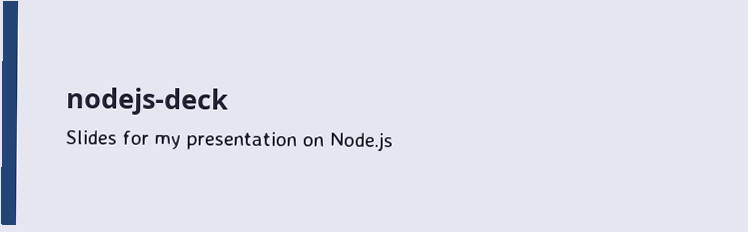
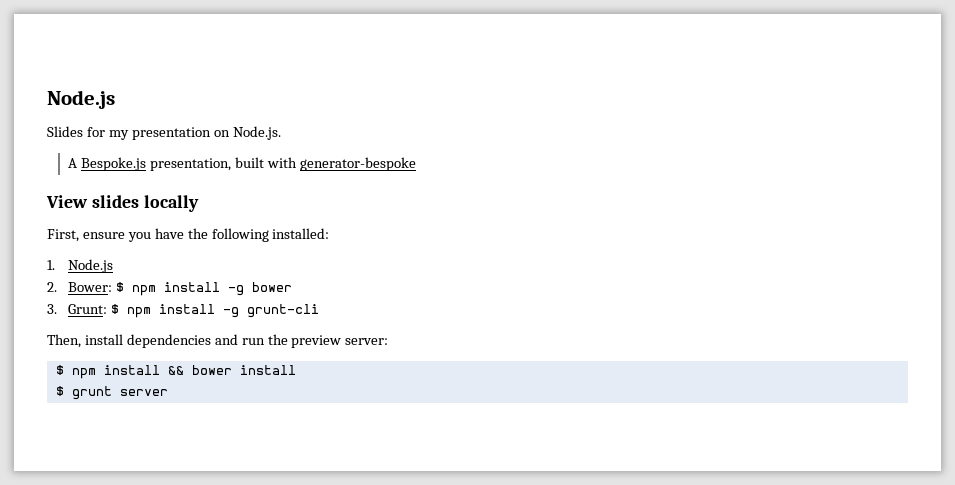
[66,87,229,116] nodejs-deck -> [47,90,115,109] Node.js
[329,131,393,152] Node.js -> [232,126,281,140] [68,157,416,171] [46,195,199,212] [47,228,330,242] [47,259,114,273] [47,282,293,296] [47,304,320,318] [47,334,389,348] [55,365,296,379] [55,386,168,400] Node.js. // A Bespoke.js presentation, built with generator-bespoke // View slides locally // First, ensure you have the following installed: // 1. Node.js // 2. Bower: $ npm install -g bower // 3. Grunt: $ npm install -g grunt-cli // Then, install dependencies and run the preview server: // $ npm install && bower install // $ grunt server

